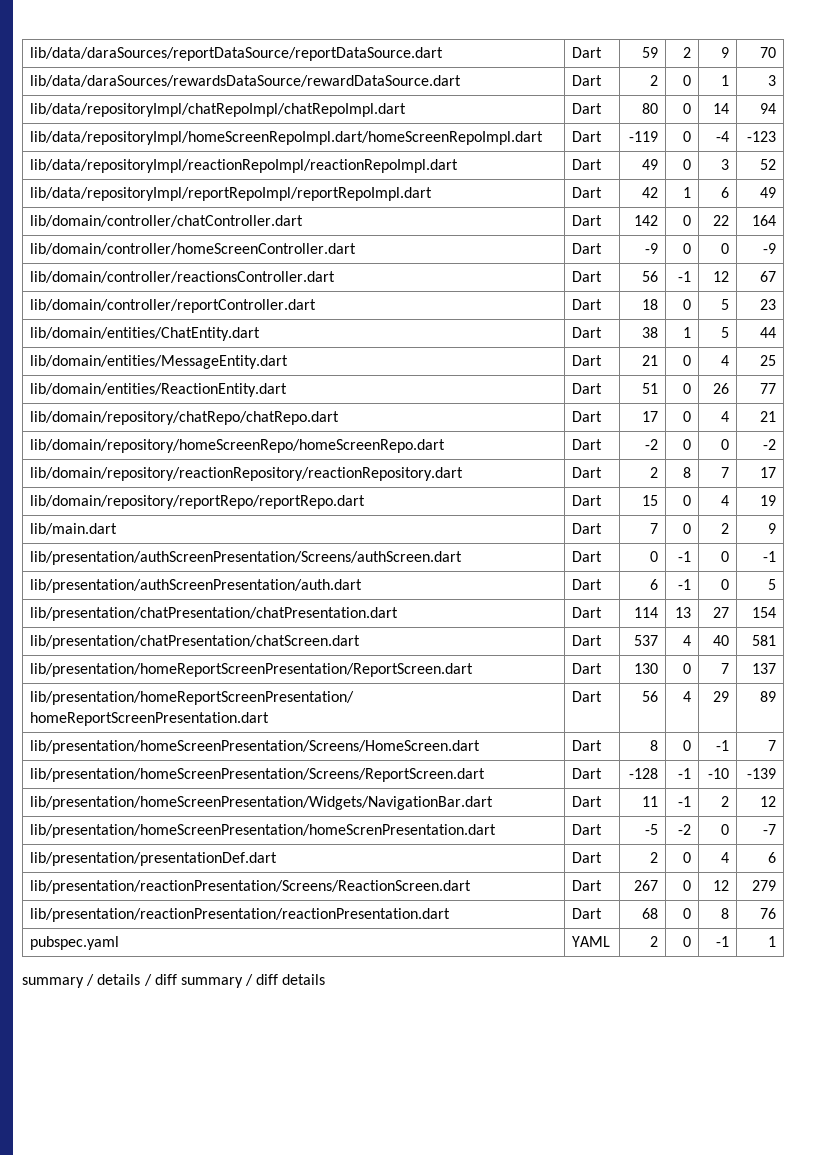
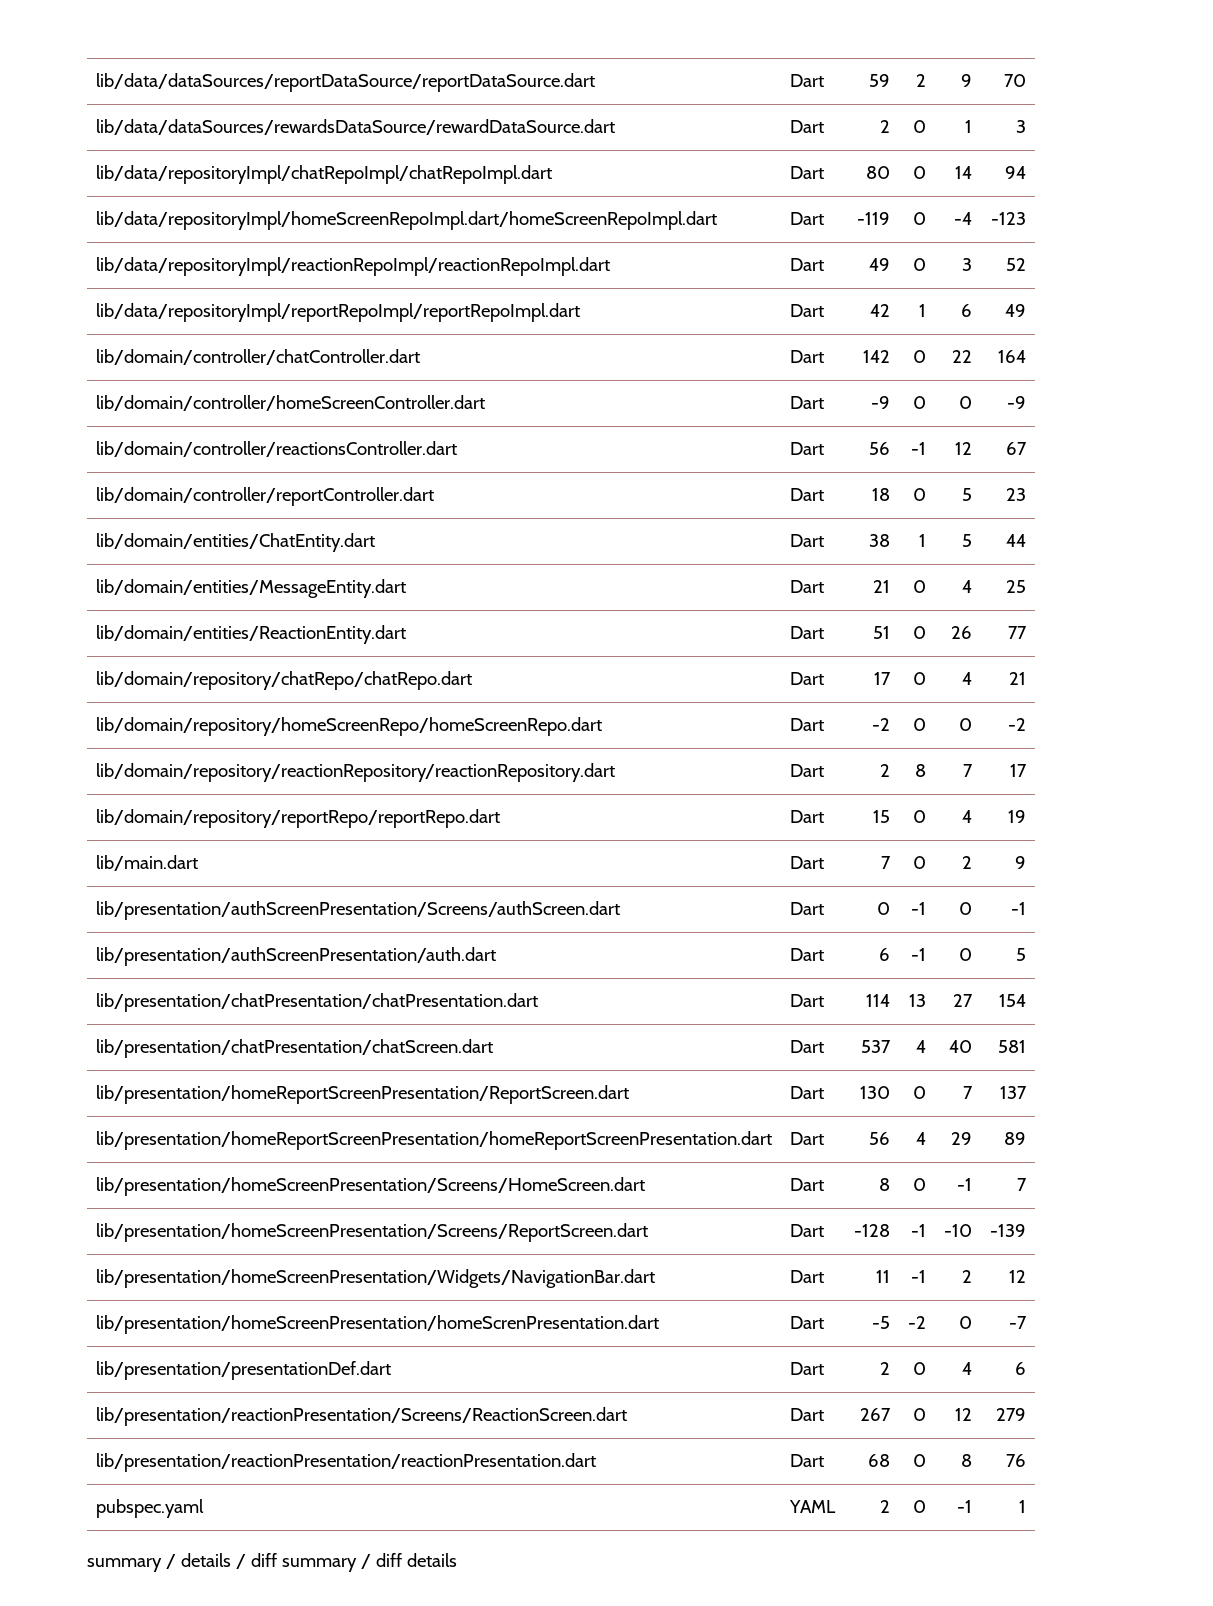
[30,47,444,61] lib/data/daraSources/reportDataSource/reportDataSource.dart -> [95,73,595,92] lib/data/dataSources/reportDataSource/reportDataSource.dart
[30,75,462,87] lib/data/daraSources/rewardsDataSource/rewardDataSource.dart -> [95,119,615,135] lib/data/dataSources/rewardsDataSource/rewardDataSource.dart

